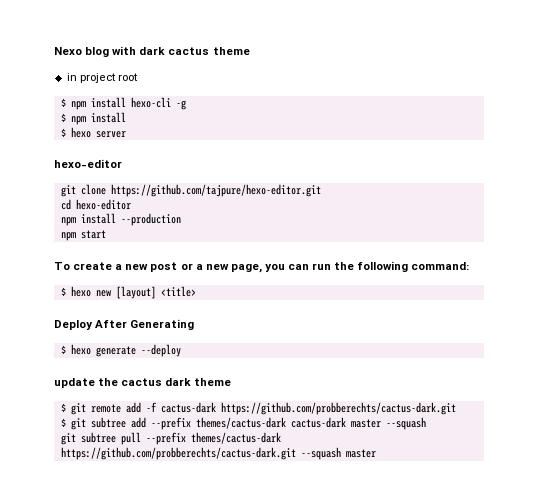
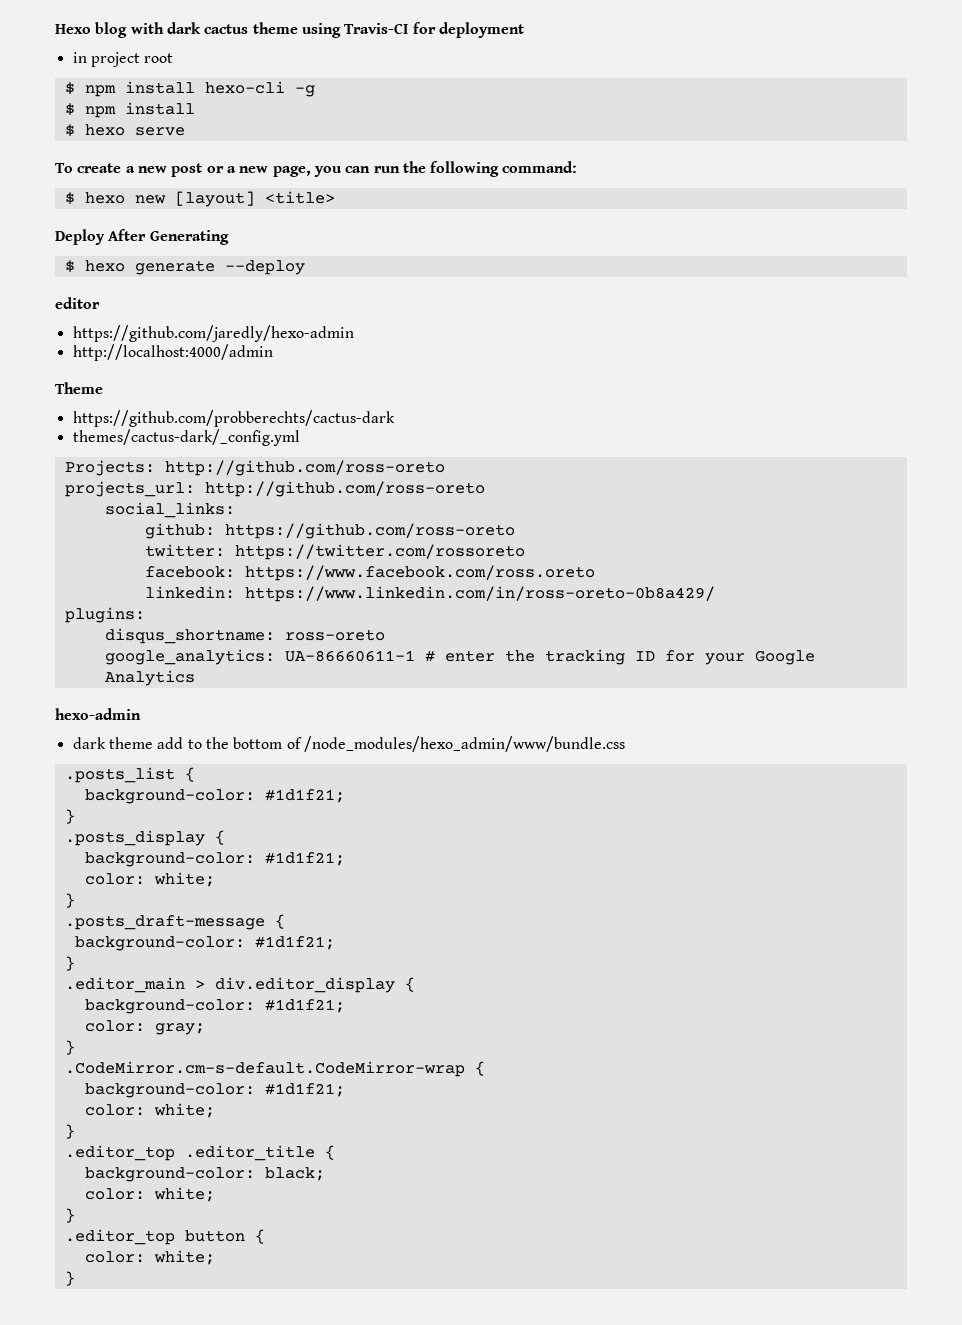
[54,47,82,55] Nexo -> [55,24,91,34] Hexo
(250, 51) none -> [301,22,524,38] using Travis-CI for deployment
[95,131,126,138] [54,159,122,168] [60,184,321,197] [60,199,131,210] [60,213,181,226] [60,230,106,241] server // hexo-editor // git clone https://github.com/tajpure/hexo-editor.git // cd hexo-editor // npm install --production // npm start -> [134,127,185,136] serve
[54,378,232,388] [60,402,456,415] [60,417,426,430] [60,432,281,445] [60,447,376,460] update the cactus dark theme // $ git remote add -f cactus-dark https://github.com/probberechts/cactus-dark.git // $ git subtree add --prefix themes/cactus-dark cactus-dark master --squash // git subtree pull --prefix themes/cactus-dark https://github.com/probberechts/cactus-dark.git --squash master -> [55,297,100,309] [72,325,354,342] [72,344,273,361] [55,382,103,394] [72,410,395,427] [72,429,300,446] [64,460,445,476] [64,481,485,497] [104,502,235,518] [144,523,515,539] [144,544,525,560] [144,565,595,581] [144,586,715,602] [64,607,145,623] [104,628,385,644] [104,649,815,665] [104,670,195,686] [55,708,141,720] [72,736,625,752] [64,767,195,783] [84,789,345,804] [64,809,75,824] [64,830,225,846] [84,852,345,867] [84,872,215,887] [64,893,75,908] [64,914,285,930] [74,936,335,951] [64,956,75,971] [64,977,415,993] [84,999,345,1014] [84,1020,205,1035] [64,1040,75,1055] [64,1061,485,1077] [84,1083,345,1098] [84,1103,215,1118] [64,1124,75,1139] [64,1145,335,1161] [84,1167,325,1182] [84,1187,215,1202] [64,1208,75,1223] [64,1229,265,1245] [84,1250,215,1265] [64,1271,75,1286] editor // https://github.com/jaredly/hexo-admin // http://localhost:4000/admin // Theme // https://github.com/probberechts/cactus-dark // themes/cactus-dark/_config.yml // Projects: http://github.com/ross-oreto // projects_url: http://github.com/ross-oreto // social_links: // github: https://github.com/ross-oreto // twitter: https://twitter.com/rossoreto // facebook: https://www.facebook.com/ross.oreto // linkedin: https://www.linkedin.com/in/ross-oreto-0b8a429/ // plugins: // disqus_shortname: ross-oreto // google_analytics: UA-86660611-1 # enter the tracking ID for your Google Analytics // hexo-admin // dark theme add to the bottom of /node_modules/hexo_admin/www/bundle.css // .posts_list { // background-color: #1d1f21; // } // .posts_display { // background-color: #1d1f21; // color: white; // } // .posts_draft-message { // background-color: #1d1f21; // } // .editor_main > div.editor_display { // background-color: #1d1f21; // color: gray; // } // .CodeMirror.cm-s-default.CodeMirror-wrap { // background-color: #1d1f21; // color: white; // } // .editor_top .editor_title { // background-color: black; // color: white; // } // .editor_top button { // color: white; // }

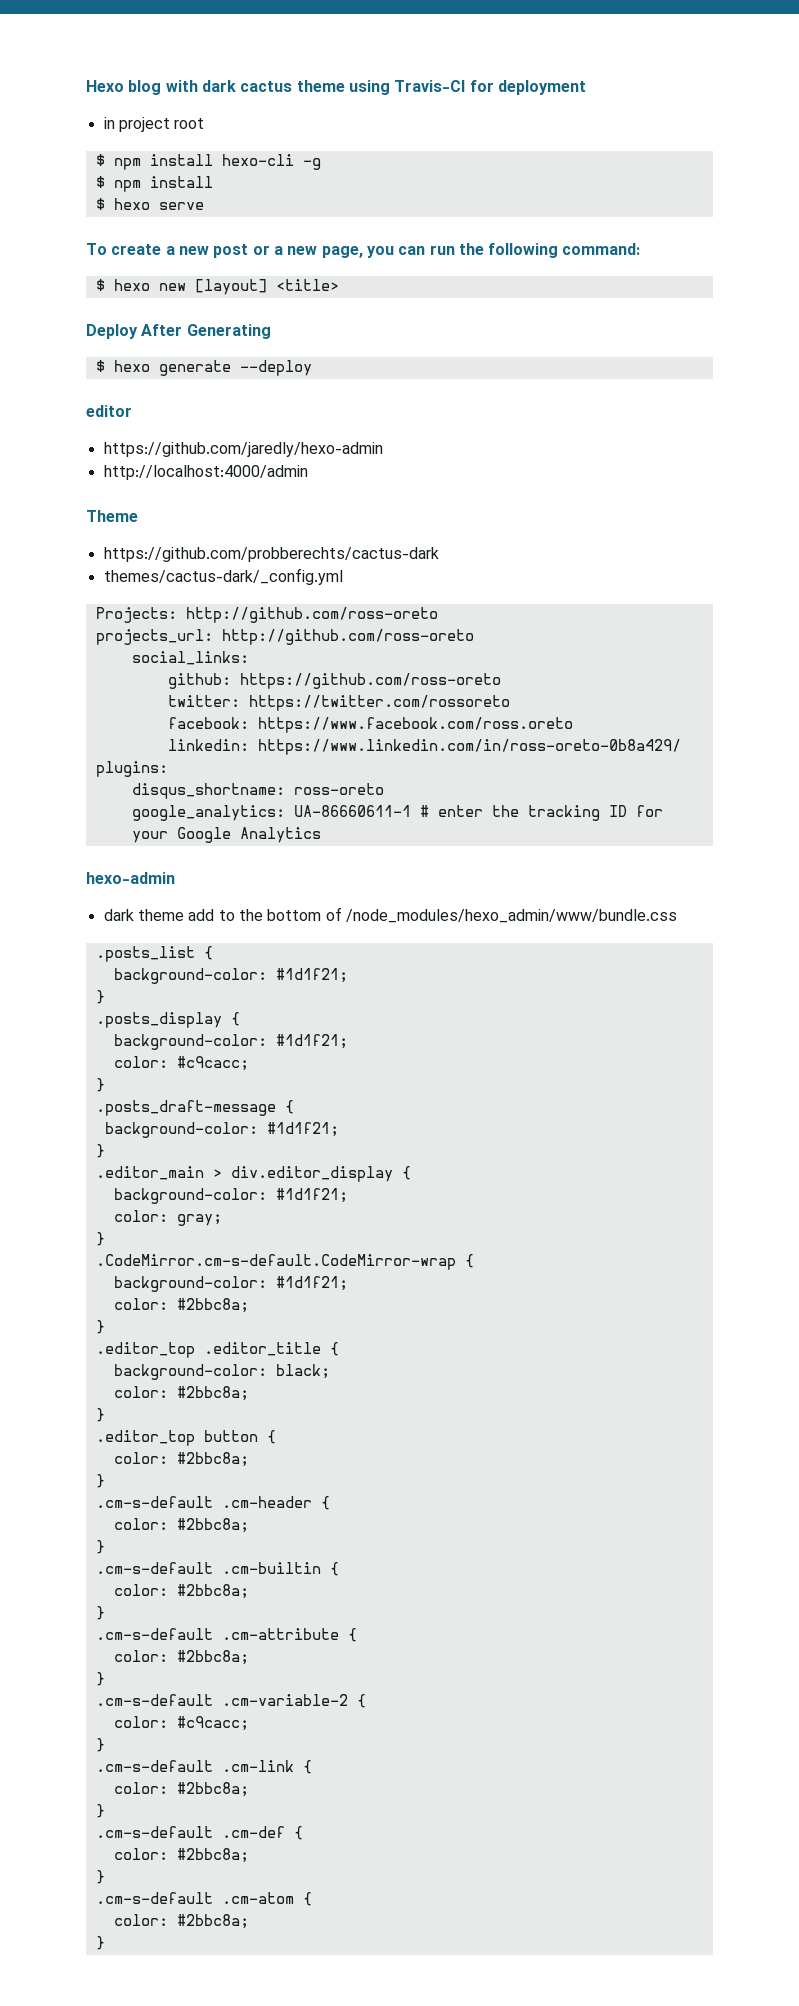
[153,872,215,887] white; -> [176,1056,249,1071] #c9cacc;
[153,1103,215,1118] white; -> [176,1298,249,1313] #2bbc8a;
[153,1187,215,1202] white; -> [176,1386,249,1401] #2bbc8a;
[153,1250,215,1265] [64,1271,75,1286] white; // } -> [176,1452,249,1467] [95,1474,105,1488] [95,1496,330,1510] [113,1518,249,1533] [95,1540,105,1554] [95,1562,339,1576] [113,1584,249,1599] [95,1606,105,1620] [95,1628,357,1642] [113,1650,249,1665] [95,1672,105,1686] [95,1694,366,1708] [113,1716,249,1731] [95,1738,105,1752] [95,1760,312,1774] [113,1782,249,1797] [95,1804,105,1818] [95,1826,303,1840] [113,1848,249,1863] [95,1870,105,1884] [95,1892,312,1906] [113,1914,249,1929] [95,1936,105,1950] #2bbc8a; // } // .cm-s-default .cm-header { // color: #2bbc8a; // } // .cm-s-default .cm-builtin { // color: #2bbc8a; // } // .cm-s-default .cm-attribute { // color: #2bbc8a; // } // .cm-s-default .cm-variable-2 { // color: #c9cacc; // } // .cm-s-default .cm-link { // color: #2bbc8a; // } // .cm-s-default .cm-def { // color: #2bbc8a; // } // .cm-s-default .cm-atom { // color: #2bbc8a; // }

